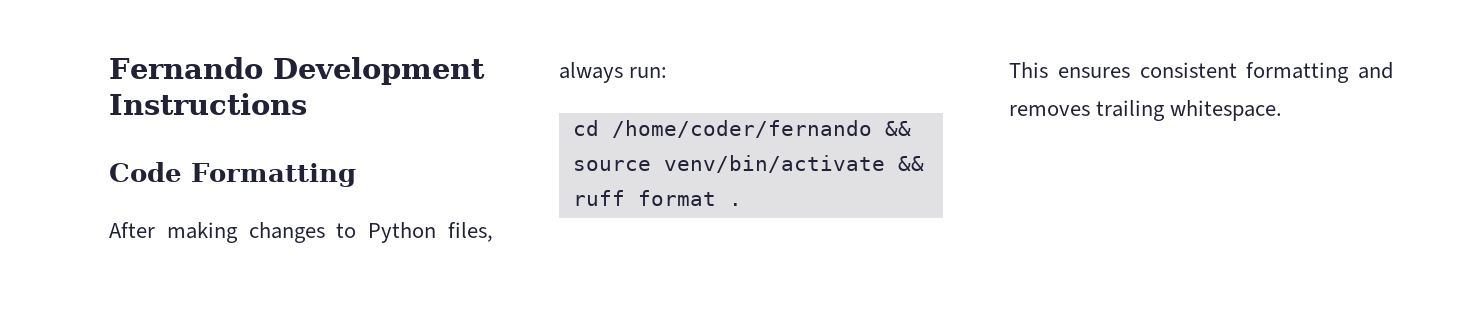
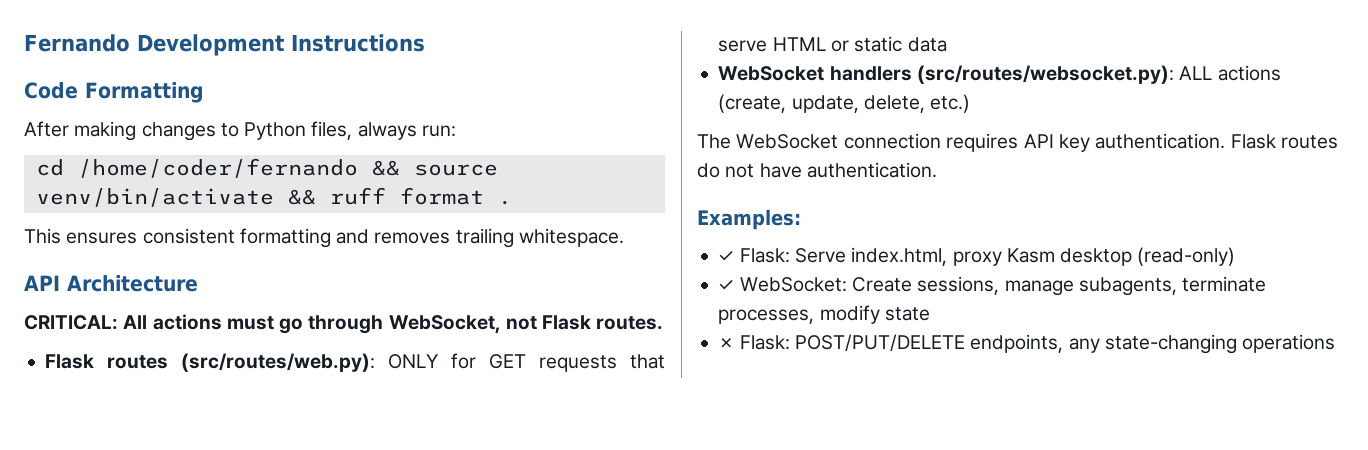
(1283, 110) none -> [24,275,198,292] [24,314,664,334] [45,353,665,372] [718,36,947,52] [718,65,1281,84] [718,94,971,113] [697,133,1338,152] [697,162,937,178] [697,209,801,230] [718,247,1236,266] [718,276,1267,296] [718,305,930,324] [718,334,1336,354] // API Architecture // CRITICAL: All actions must go through WebSocket, not Flask routes. // Flask routes (src/routes/web.py): ONLY for GET requests that serve HTML or static data // WebSocket handlers (src/routes/websocket.py): ALL actions (create, update, delete, etc.) // The WebSocket connection requires API key authentication. Flask routes do not have authentication. // Examples: // ✓ Flask: Serve index.html, proxy Kasm desktop (read-only) // ✓ WebSocket: Create sessions, manage subagents, terminate processes, modify state // ✗ Flask: POST/PUT/DELETE endpoints, any state-changing operations

